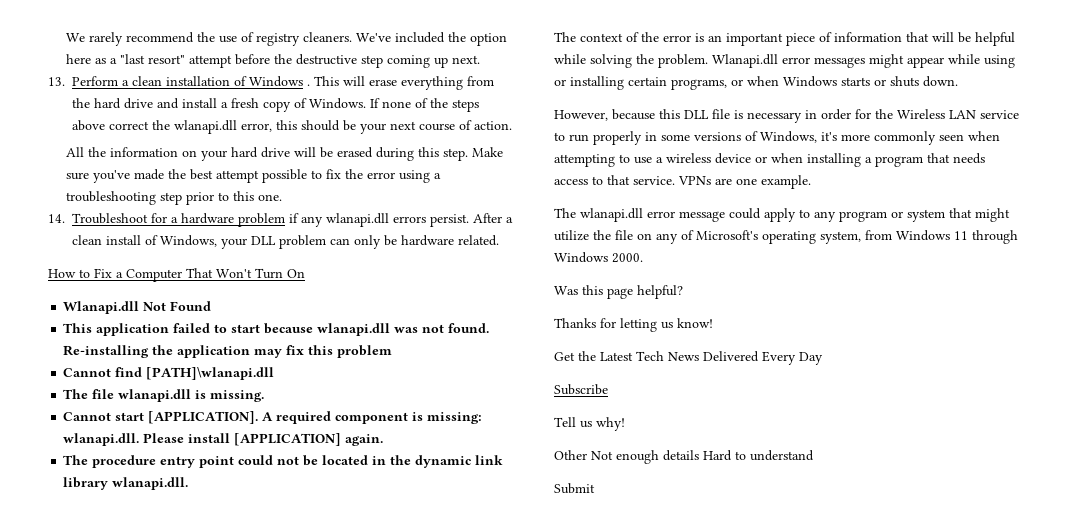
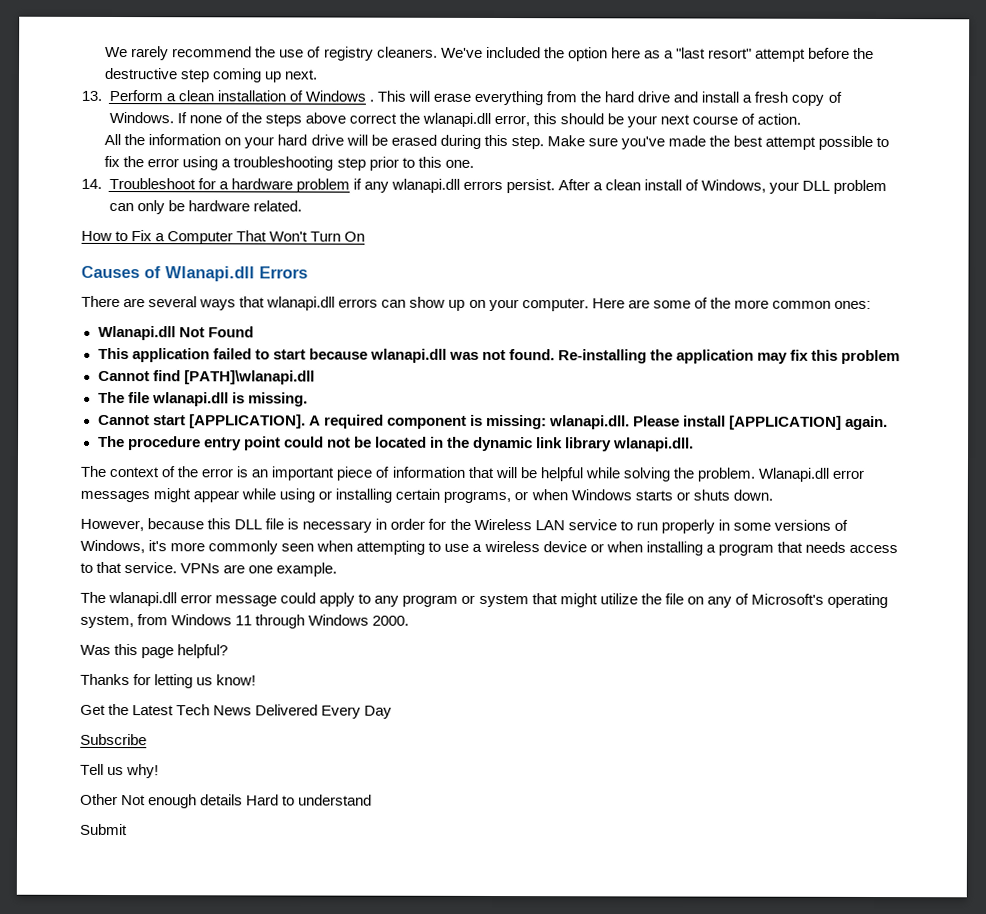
(305, 273) none -> [81,265,308,282] [81,295,871,312] // Causes of Wlanapi.dll Errors // There are several ways that wlanapi.dll errors can show up on your computer. Here are some of the more common ones:

